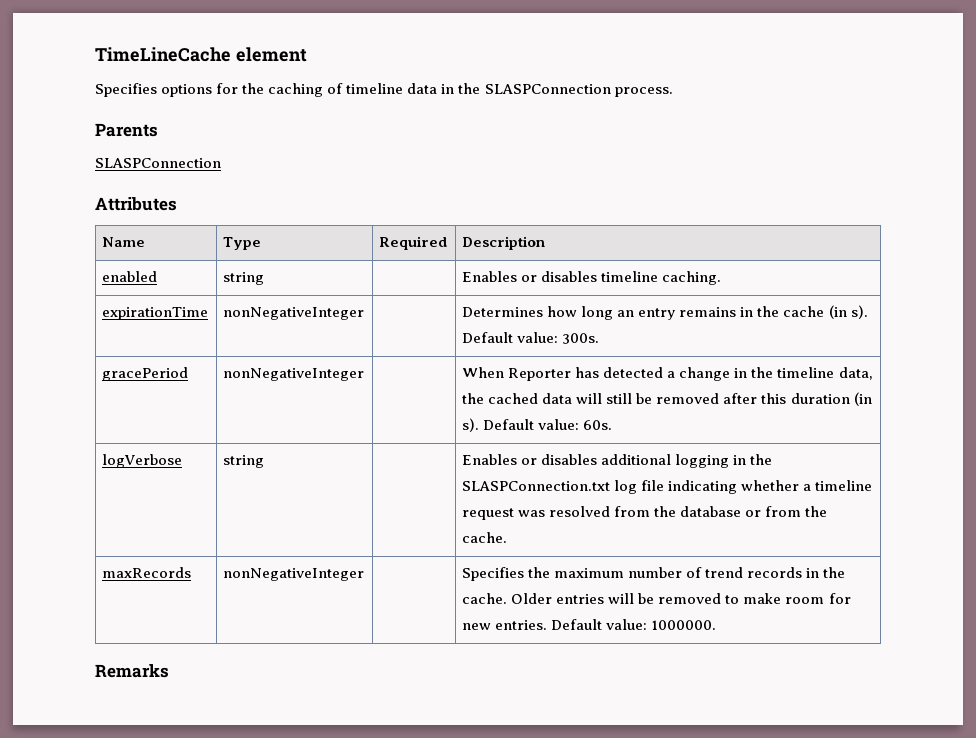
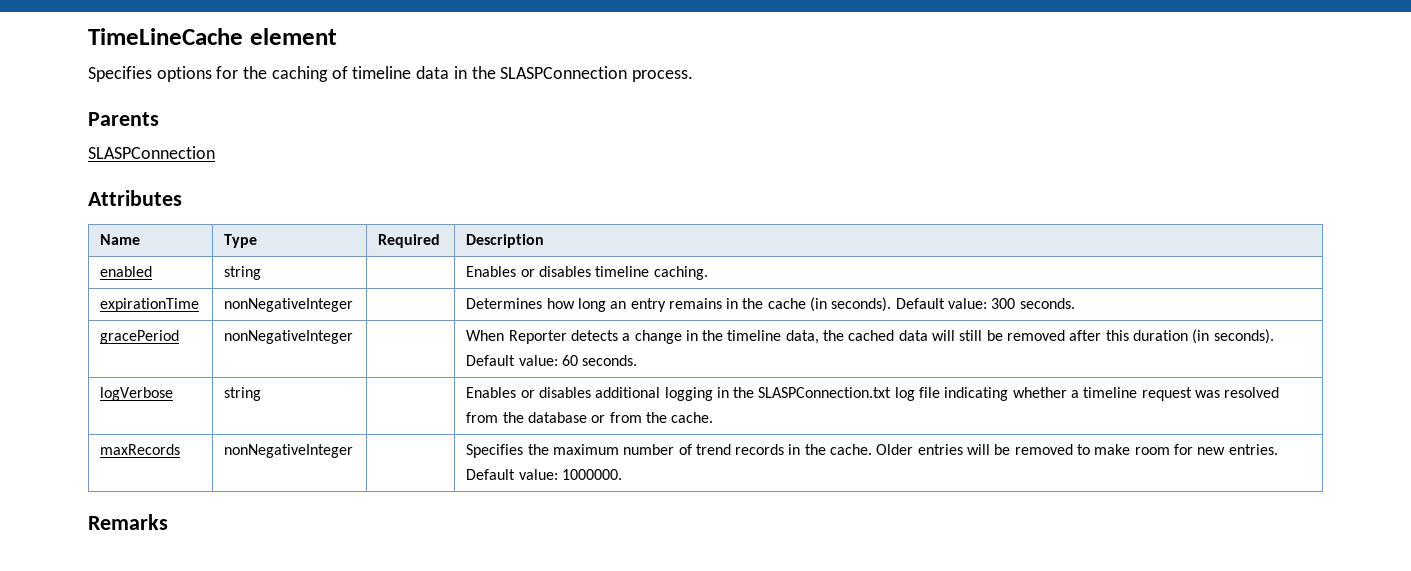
[850,305,868,319] [462,332,600,344] s). Default value: 300s. -> [831,297,1075,312] seconds). Default value: 300 seconds.
[575,367,664,378] has detected -> [570,330,618,341] detects
[462,418,613,432] s). Default value: 60s. -> [1213,329,1274,344] [466,355,638,366] seconds). Default value: 60 seconds.

